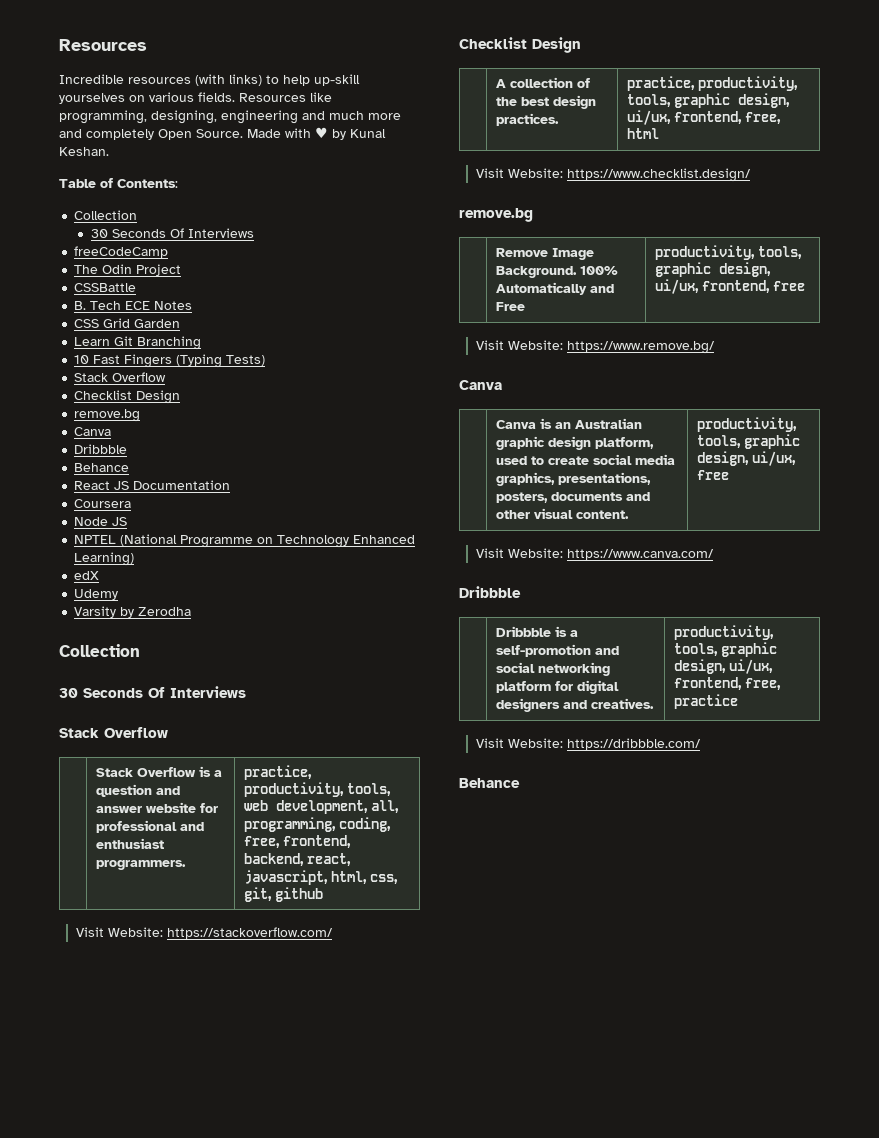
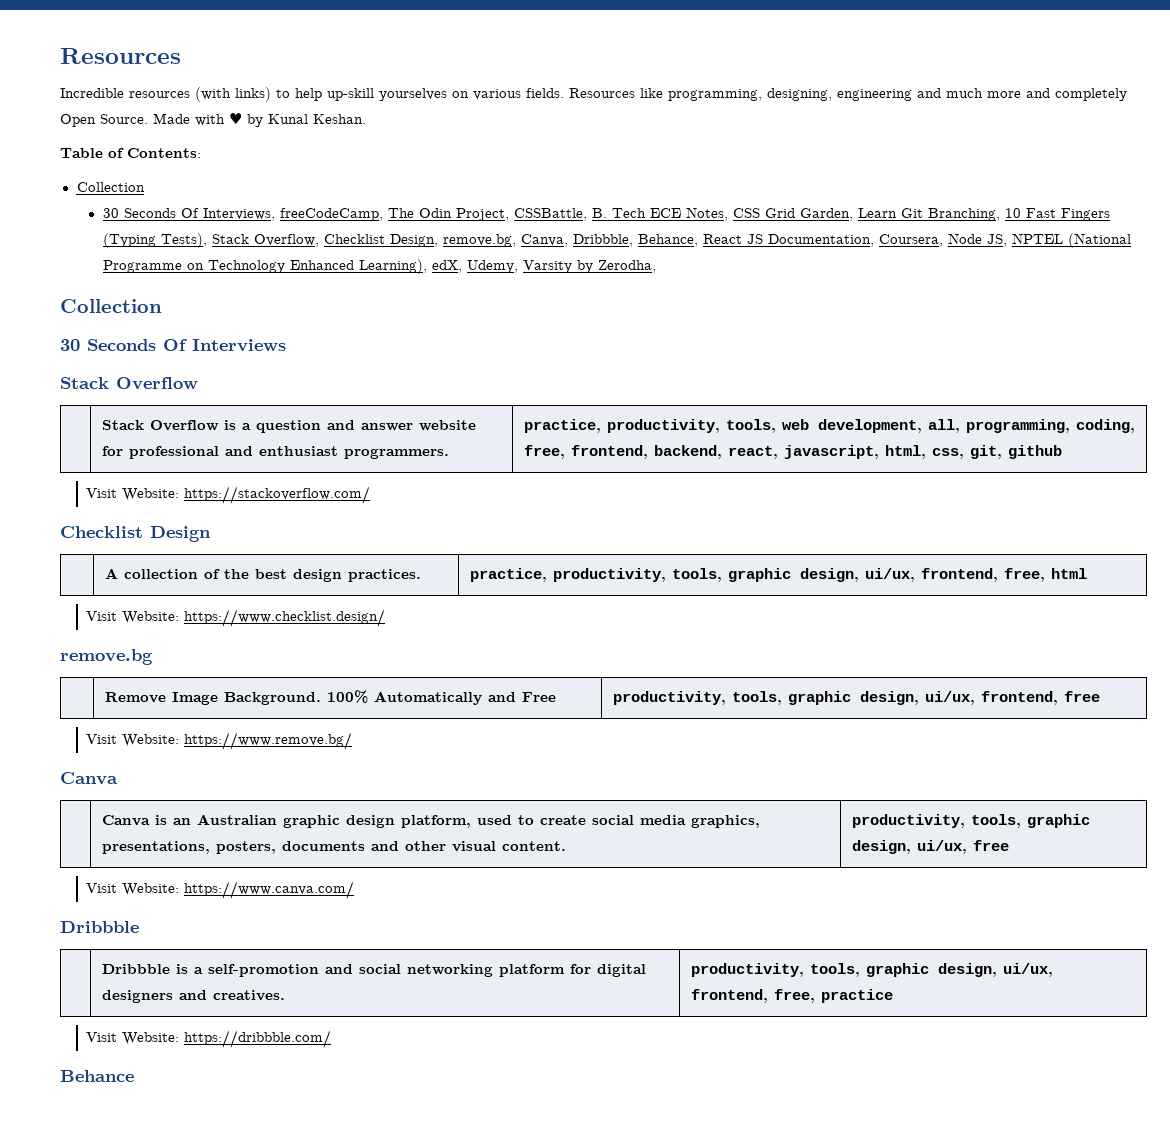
[187,228,254,238] [74,246,169,258] [74,264,182,276] [74,283,137,292] Interviews // freeCodeCamp // The Odin Project // CSSBattle // -> [202,208,587,221] Interviews, freeCodeCamp, The Odin Project, CSSBattle,
[154,301,193,310] Notes // -> [685,207,728,221] Notes,
[134,319,181,328] Garden // -> [799,208,853,221] Garden,
[137,336,202,350] Branching // -> [927,208,1000,221] Branching,
[226,355,266,366] [74,372,167,382] [74,390,181,404] [74,409,141,422] [74,427,112,436] [74,444,128,454] [74,463,130,472] [74,480,231,490] [74,499,132,508] [74,517,128,526] Tests) // Stack Overflow // Checklist Design // remove.bg // Canva // Dribbble // Behance // React JS Documentation // Coursera // Node JS // -> [160,233,1007,248] Tests), Stack Overflow, Checklist Design, remove.bg, Canva, Dribbble, Behance, React JS Documentation, Coursera, Node JS,
[74,552,135,566] [74,571,100,580] [74,589,119,600] Learning) // edX // Udemy // -> [358,259,518,274] Learning), edX, Udemy,
[138,607,192,616] Zerodha -> [597,260,656,273] Zerodha,

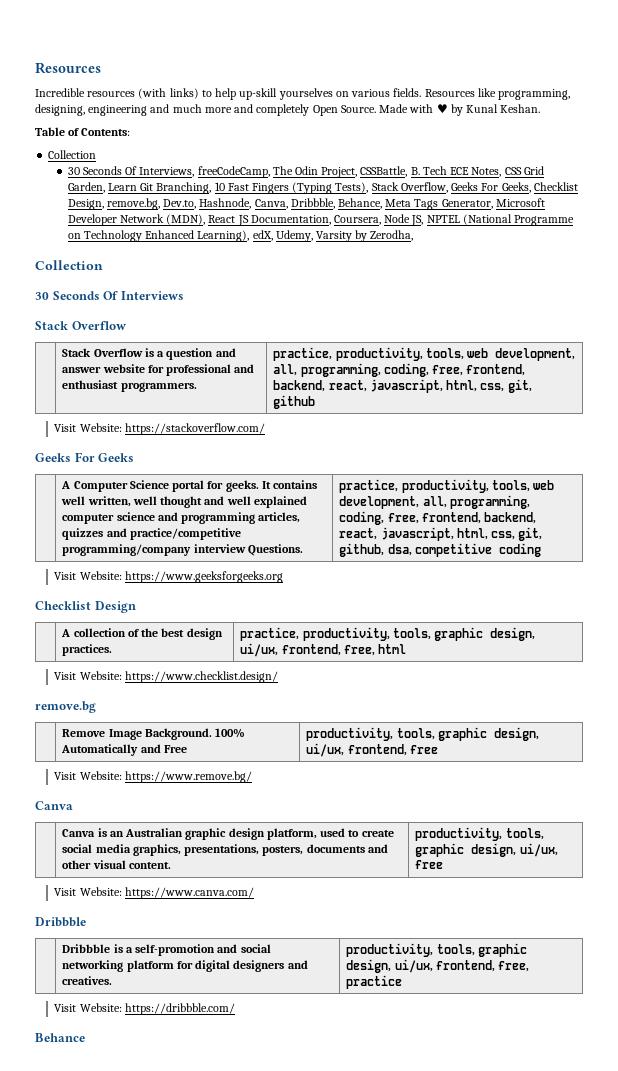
(319, 240) none -> [451,182,531,193] Geeks For Geeks,
(516, 240) none -> [163,198,252,209] Dev.to, Hashnode,
(698, 240) none -> [385,198,545,210] [67,214,206,226] Meta Tags Generator, Microsoft Developer Network (MDN),
(371, 495) none -> [35,452,135,462] [61,480,318,492] [61,496,307,508] [62,512,301,524] [62,528,241,540] [62,544,303,556] [339,479,555,493] [339,495,530,509] [339,511,537,525] [339,527,543,541] [339,543,541,557] [54,571,283,583] // Geeks For Geeks // | A Computer Science portal for geeks. It contains well written, well thought and well explained computer science and programming articles, quizzes and practice/competitive programming/company interview Questions. | practice, productivity, tools, web development, all, programming, coding, free, frontend, backend, react, javascript, html, css, git, github, dsa, competitive coding // Visit Website: https://www.geeksforgeeks.org

